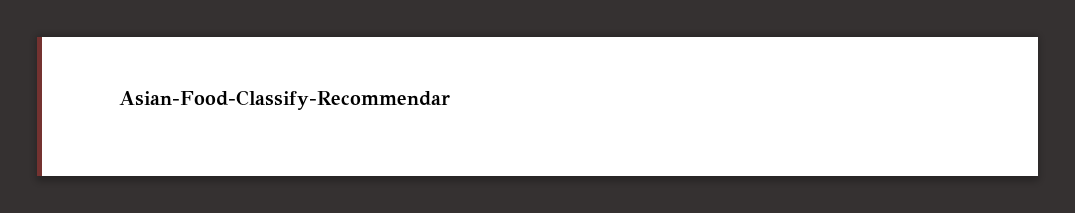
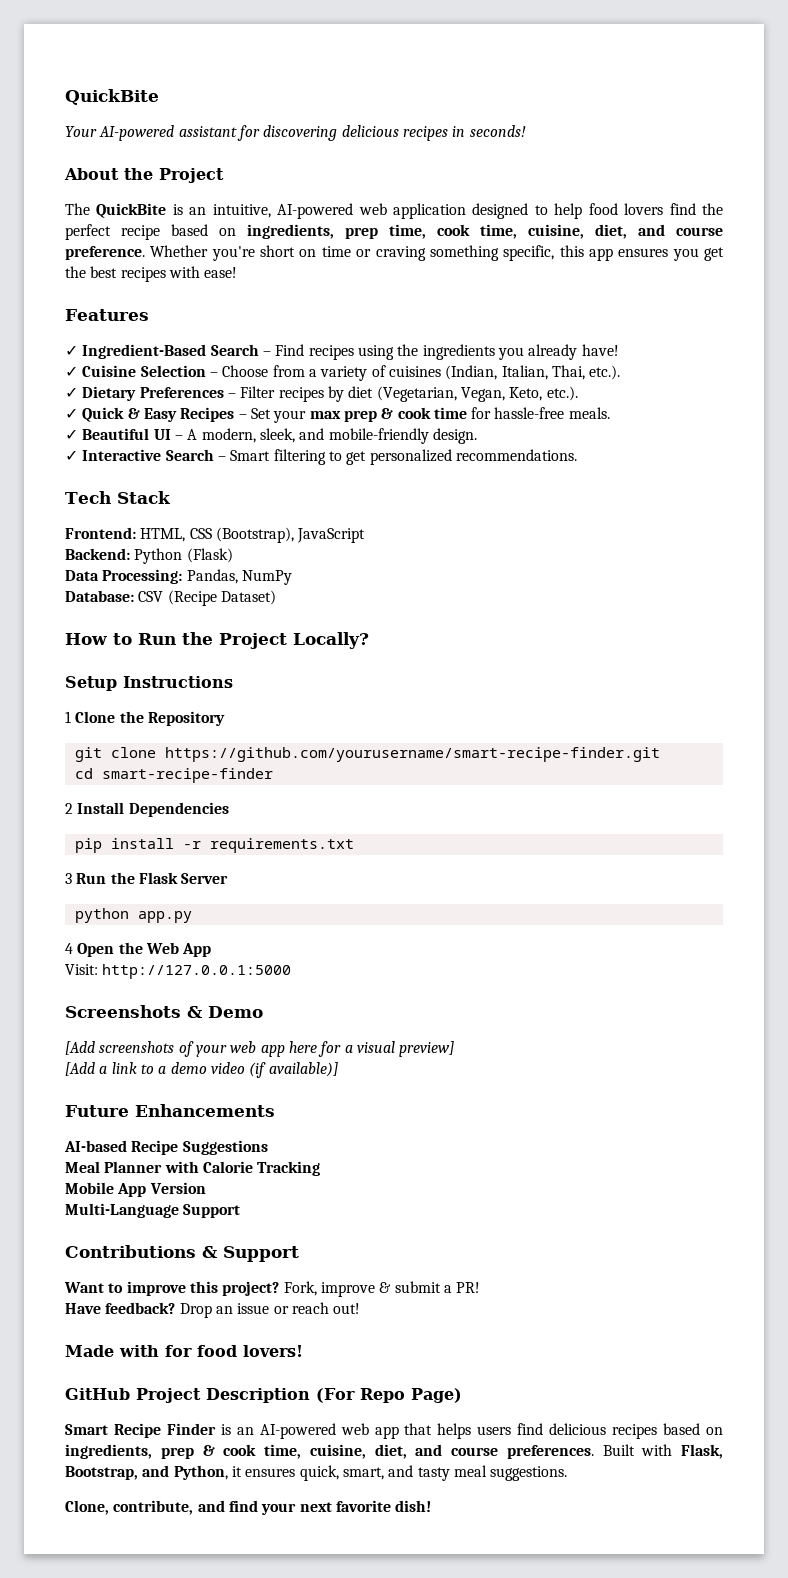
[119,90,450,110] Asian-Food-Classify-Recommendar -> [65,89,159,105] [65,125,526,141] [64,168,224,183] [65,203,724,219] [65,224,723,240] [65,245,724,261] [65,266,238,282] [65,309,149,321] [65,344,619,360] [65,365,621,381] [65,386,578,402] [65,407,610,423] [65,428,477,444] [65,449,577,465] [65,491,171,504] [65,527,366,543] [65,548,233,564] [65,569,292,585] [65,590,276,606] [65,632,369,649] [65,676,233,691] [65,711,225,726] [74,747,660,762] [74,768,273,783] [65,802,229,817] [74,838,354,853] [65,872,229,884] [74,908,192,923] [65,942,212,957] [65,964,292,979] [65,1005,263,1018] [65,1041,455,1057] [65,1062,338,1078] [65,1104,275,1117] [64,1140,268,1155] [65,1161,321,1176] [65,1182,206,1197] [65,1203,241,1218] [65,1245,299,1262] [64,1281,481,1297] [65,1302,361,1318] [65,1345,303,1357] [65,1388,462,1403] [65,1423,724,1439] [65,1444,723,1459] [65,1465,568,1481] [65,1500,432,1515] QuickBite // Your AI-powered assistant for discovering delicious recipes in seconds! // About the Project // The QuickBite is an intuitive, AI-powered web application designed to help food lovers find the perfect recipe based on ingredients, prep time, cook time, cuisine, diet, and course preference. Whether you're short on time or craving something specific, this app ensures you get the best recipes with ease! // Features // ✓ Ingredient-Based Search – Find recipes using the ingredients you already have! // ✓ Cuisine Selection – Choose from a variety of cuisines (Indian, Italian, Thai, etc.). // ✓ Dietary Preferences – Filter recipes by diet (Vegetarian, Vegan, Keto, etc.). // ✓ Quick & Easy Recipes – Set your max prep & cook time for hassle-free meals. // ✓ Beautiful UI – A modern, sleek, and mobile-friendly design. // ✓ Interactive Search – Smart filtering to get personalized recommendations. // Tech Stack // Frontend: HTML, CSS (Bootstrap), JavaScript // Backend: Python (Flask) // Data Processing: Pandas, NumPy // Database: CSV (Recipe Dataset) // How to Run the Project Locally? // Setup Instructions // 1 Clone the Repository // git clone https://github.com/yourusername/smart-recipe-finder.git // cd smart-recipe-finder // 2 Install Dependencies // pip install -r requirements.txt // 3 Run the Flask Server // python app.py // 4 Open the Web App // Visit: http://127.0.0.1:5000 // Screenshots & Demo // [Add screenshots of your web app here for a visual preview] // [Add a link to a demo video (if available)] // Future Enhancements // AI-based Recipe Suggestions // Meal Planner with Calorie Tracking // Mobile App Version // Multi-Language Support // Contributions & Support // Want to improve this project? Fork, improve & submit a PR! // Have feedback? Drop an issue or reach out! // Made with for food lovers! // GitHub Project Description (For Repo Page) // Smart Recipe Finder is an AI-powered web app that helps users find delicious recipes based on ingredients, prep & cook time, cuisine, diet, and course preferences. Built with Flask, Bootstrap, and Python, it ensures quick, smart, and tasty meal suggestions. // Clone, contribute, and find your next favorite dish!

